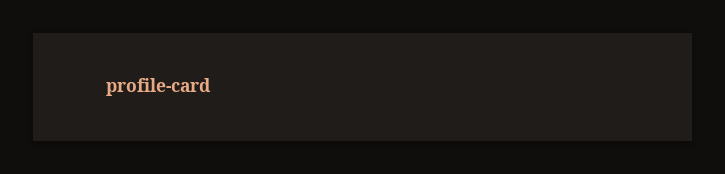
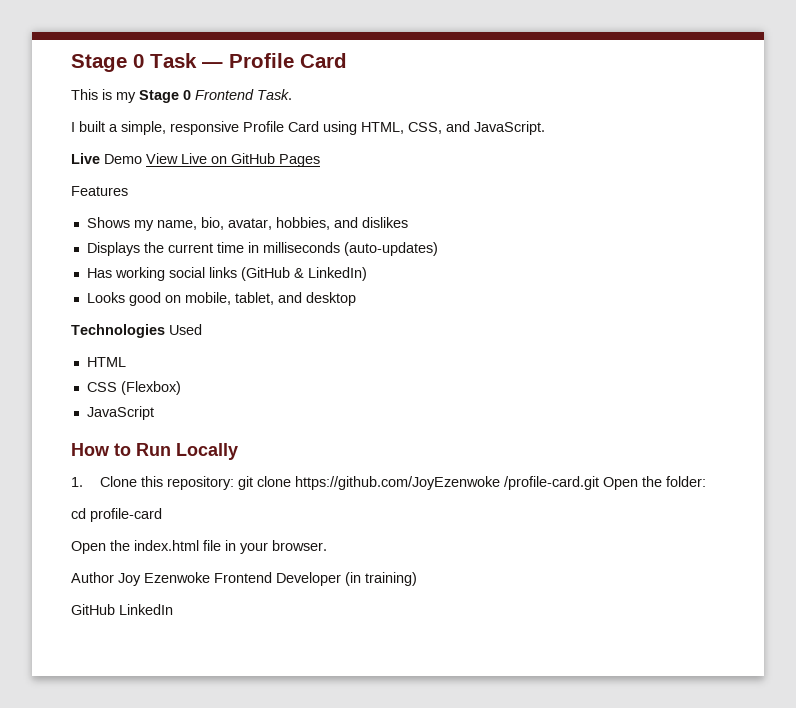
[106,78,211,96] profile-card -> [71,53,347,72] [71,89,292,103] [71,121,545,135] [71,153,320,167] [71,186,128,196] [86,217,408,231] [86,242,438,256] [86,267,367,281] [86,292,356,306] [71,324,202,338] [86,357,126,367] [86,381,181,395] [86,406,154,420] [71,443,238,460] [71,476,706,490] [71,508,162,522] [71,540,327,554] [71,572,417,586] [71,604,173,615] Stage 0 Task — Profile Card // This is my Stage 0 Frontend Task. // I built a simple, responsive Profile Card using HTML, CSS, and JavaScript. // Live Demo View Live on GitHub Pages // Features // Shows my name, bio, avatar, hobbies, and dislikes // Displays the current time in milliseconds (auto-updates) // Has working social links (GitHub & LinkedIn) // Looks good on mobile, tablet, and desktop // Technologies Used // HTML // CSS (Flexbox) // JavaScript // How to Run Locally // 1. Clone this repository: git clone https://github.com/JoyEzenwoke /profile-card.git Open the folder: // cd profile-card // Open the index.html file in your browser. // Author Joy Ezenwoke Frontend Developer (in training) // GitHub LinkedIn

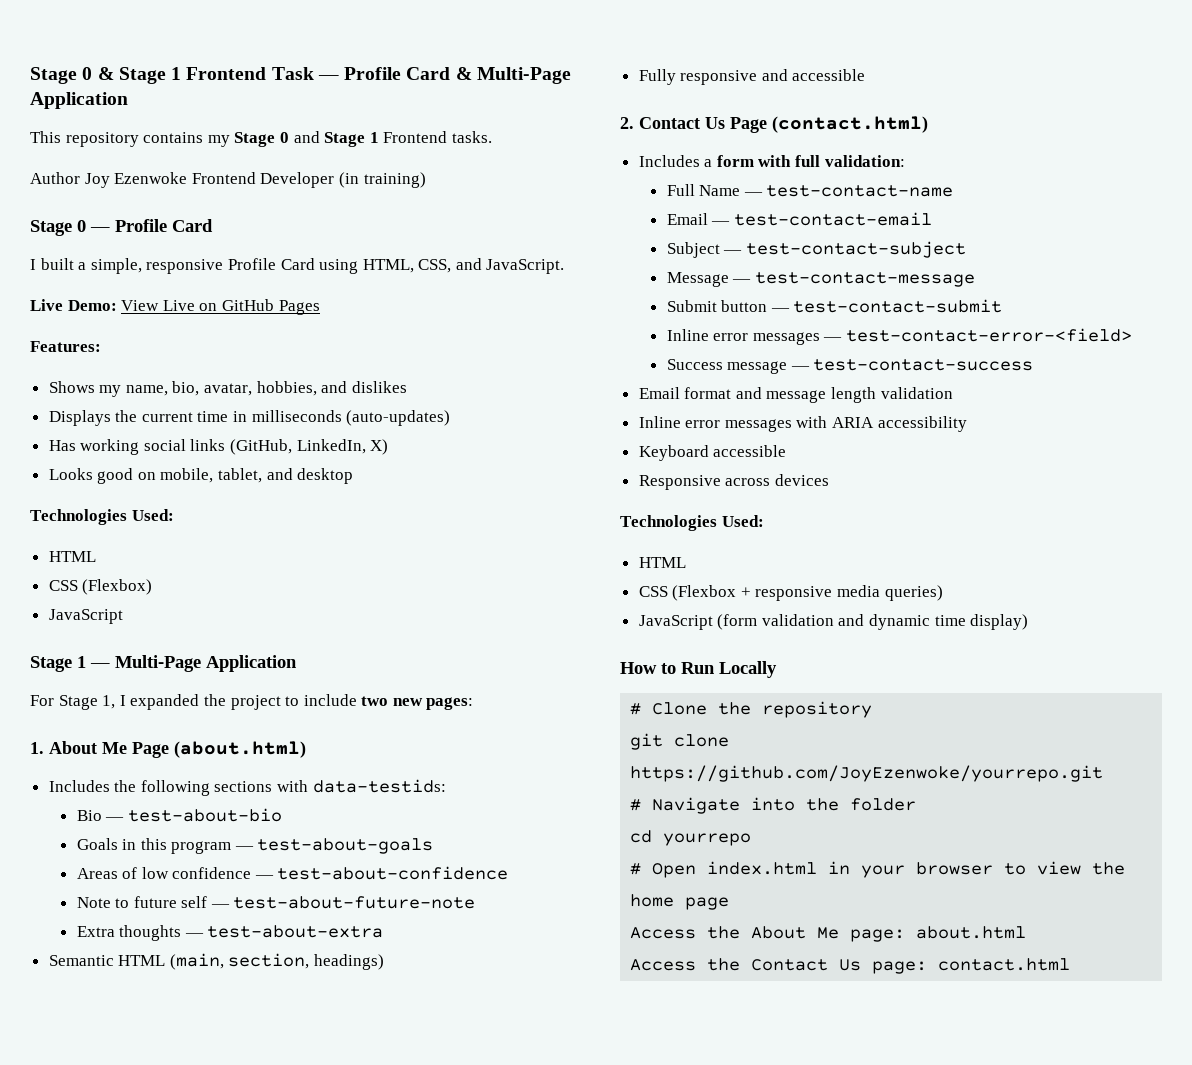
[71,54,144,72] Stage 0 -> [30,67,267,84] Stage 0 & Stage 1 Frontend
(347, 60) none -> [455,67,571,84] [30,92,128,109] & Multi-Page Application
[102,89,112,100] is -> [65,132,204,147] repository contains
[195,89,292,100] Frontend Task. -> [293,131,492,147] [30,172,426,188] [30,219,213,236] and Stage 1 Frontend tasks. // Author Joy Ezenwoke Frontend Developer (in training) // Stage 0 — Profile Card
[104,154,142,164] Demo -> [67,300,117,311] Demo:
[71,186,128,196] Features -> [30,341,101,352] Features:
[240,267,367,281] (GitHub & LinkedIn) -> [230,439,389,455] (GitHub, LinkedIn, X)
[169,324,202,335] Used -> [131,509,174,521] Used:
[71,443,238,460] [71,476,706,490] [71,508,162,522] [71,540,327,554] [71,572,417,586] [71,604,173,615] How to Run Locally // 1. Clone this repository: git clone https://github.com/JoyEzenwoke /profile-card.git Open the folder: // cd profile-card // Open the index.html file in your browser. // Author Joy Ezenwoke Frontend Developer (in training) // GitHub LinkedIn -> [30,655,297,672] [30,694,474,710] [30,741,306,758] [48,779,446,796] [76,808,282,822] [76,838,434,854] [76,866,509,880] [76,896,476,909] [76,925,384,941] [48,953,385,970] [638,69,866,85] [620,116,928,133] [638,155,905,167] [666,184,954,197] [666,212,932,226] [666,241,966,258] [666,272,975,287] [666,299,1003,313] [666,328,1132,345] [666,359,1034,374] [638,387,953,403] [638,416,967,432] [638,445,787,461] [638,474,829,490] [620,515,764,531] [638,557,686,568] [638,585,943,601] [638,614,1029,630] [620,661,777,678] [630,701,873,718] [630,733,730,750] [630,765,1104,782] [630,797,917,814] [630,830,752,846] [630,861,1126,878] [630,894,730,910] [630,926,1027,942] [630,958,1071,974] Stage 1 — Multi-Page Application // For Stage 1, I expanded the project to include two new pages: // 1. About Me Page (about.html) // Includes the following sections with data-testids: // Bio — test-about-bio // Goals in this program — test-about-goals // Areas of low confidence — test-about-confidence // Note to future self — test-about-future-note // Extra thoughts — test-about-extra // Semantic HTML (main, section, headings) // Fully responsive and accessible // 2. Contact Us Page (contact.html) // Includes a form with full validation: // Full Name — test-contact-name // Email — test-contact-email // Subject — test-contact-subject // Message — test-contact-message // Submit button — test-contact-submit // Inline error messages — test-contact-error-<field> // Success message — test-contact-success // Email format and message length validation // Inline error messages with ARIA accessibility // Keyboard accessible // Responsive across devices // Technologies Used: // HTML // CSS (Flexbox + responsive media queries) // JavaScript (form validation and dynamic time display) // How to Run Locally // # Clone the repository // git clone https://github.com/JoyEzenwoke/yourrepo.git // # Navigate into the folder // cd yourrepo // # Open index.html in your browser to view the home page // Access the About Me page: about.html // Access the Contact Us page: contact.html

